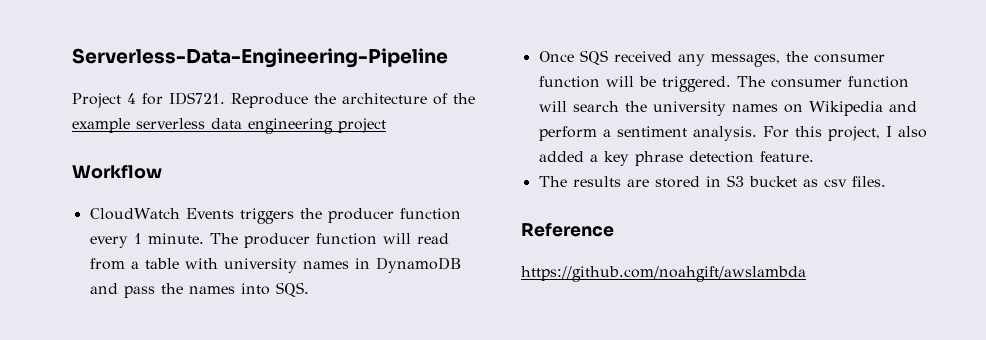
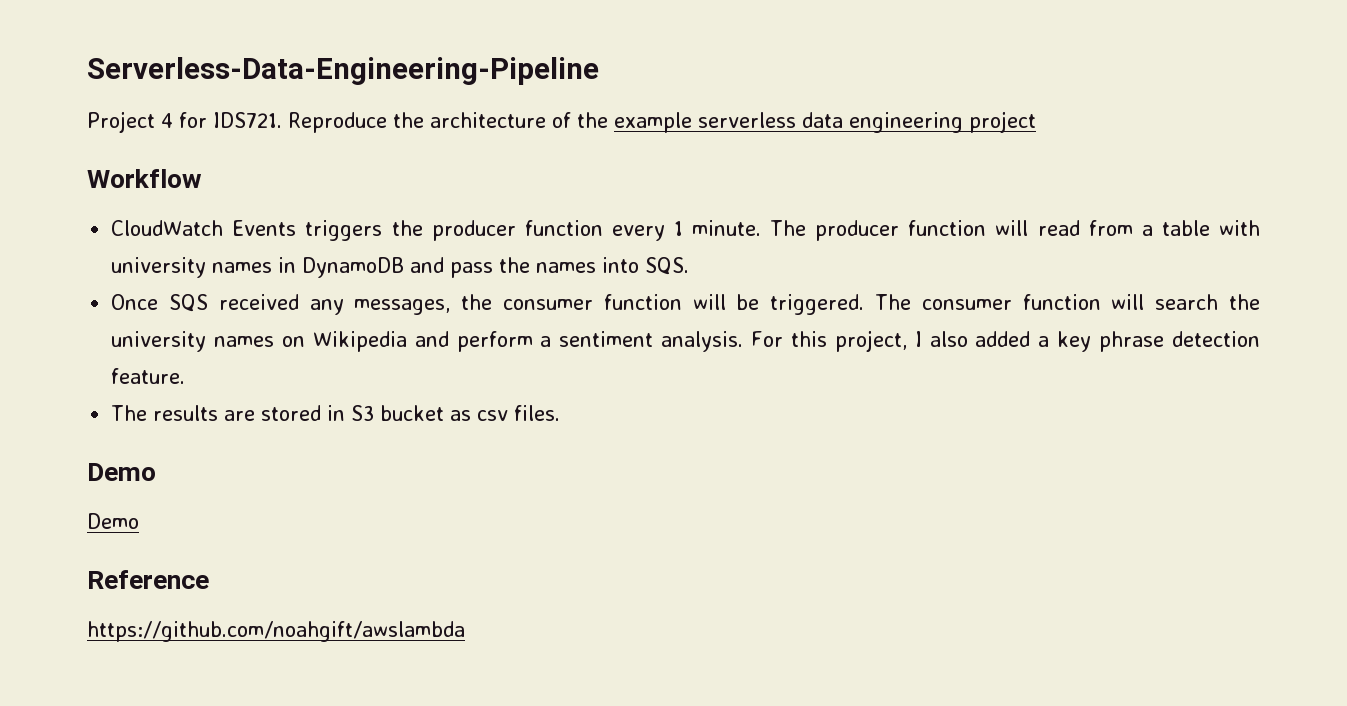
(886, 181) none -> [87,463,156,481] [87,513,139,529] // Demo // Demo

